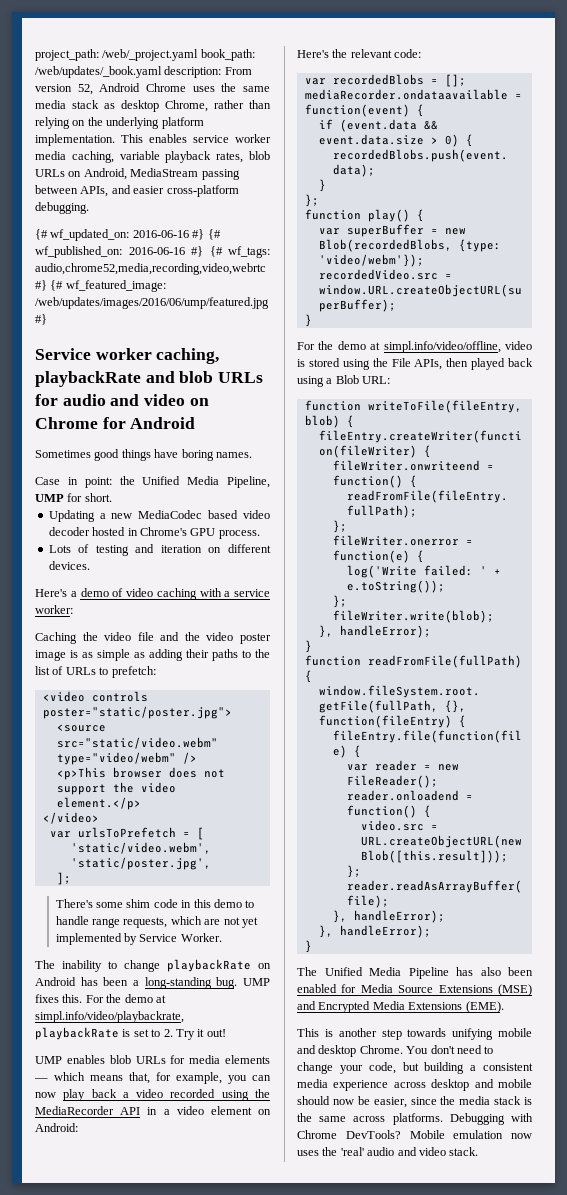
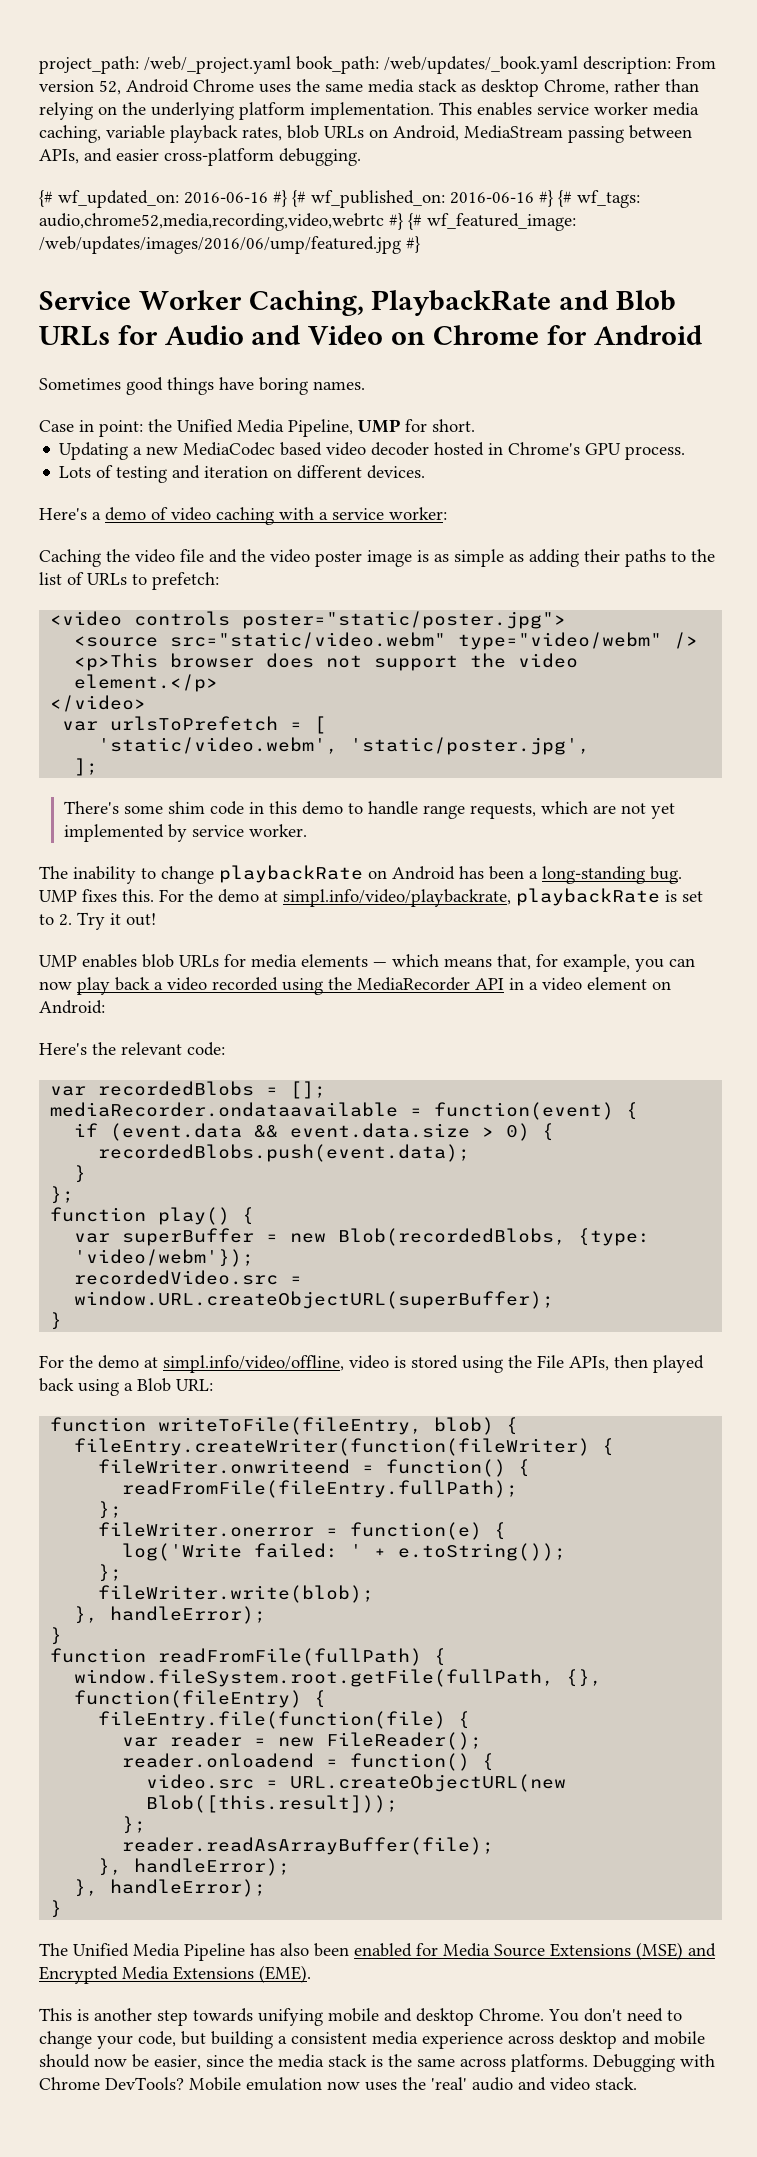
[95,348,220,364] [35,371,264,387] [35,394,186,406] worker caching, playbackRate and blob URLs for audio and video -> [138,290,677,316] [39,325,384,346] Worker Caching, PlaybackRate and Blob URLs for Audio and Video
[139,933,222,942] Service Worker. -> [191,824,307,837] service worker.

